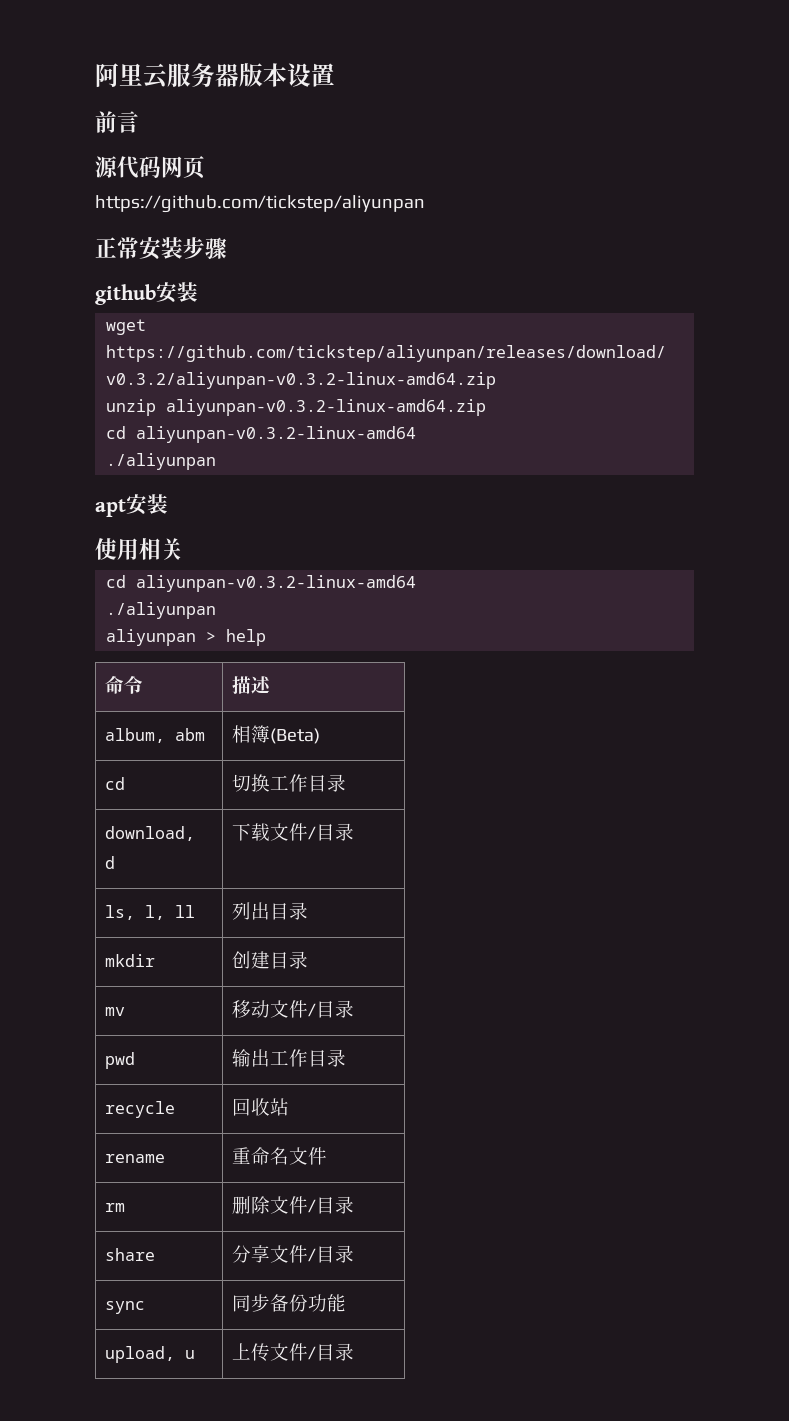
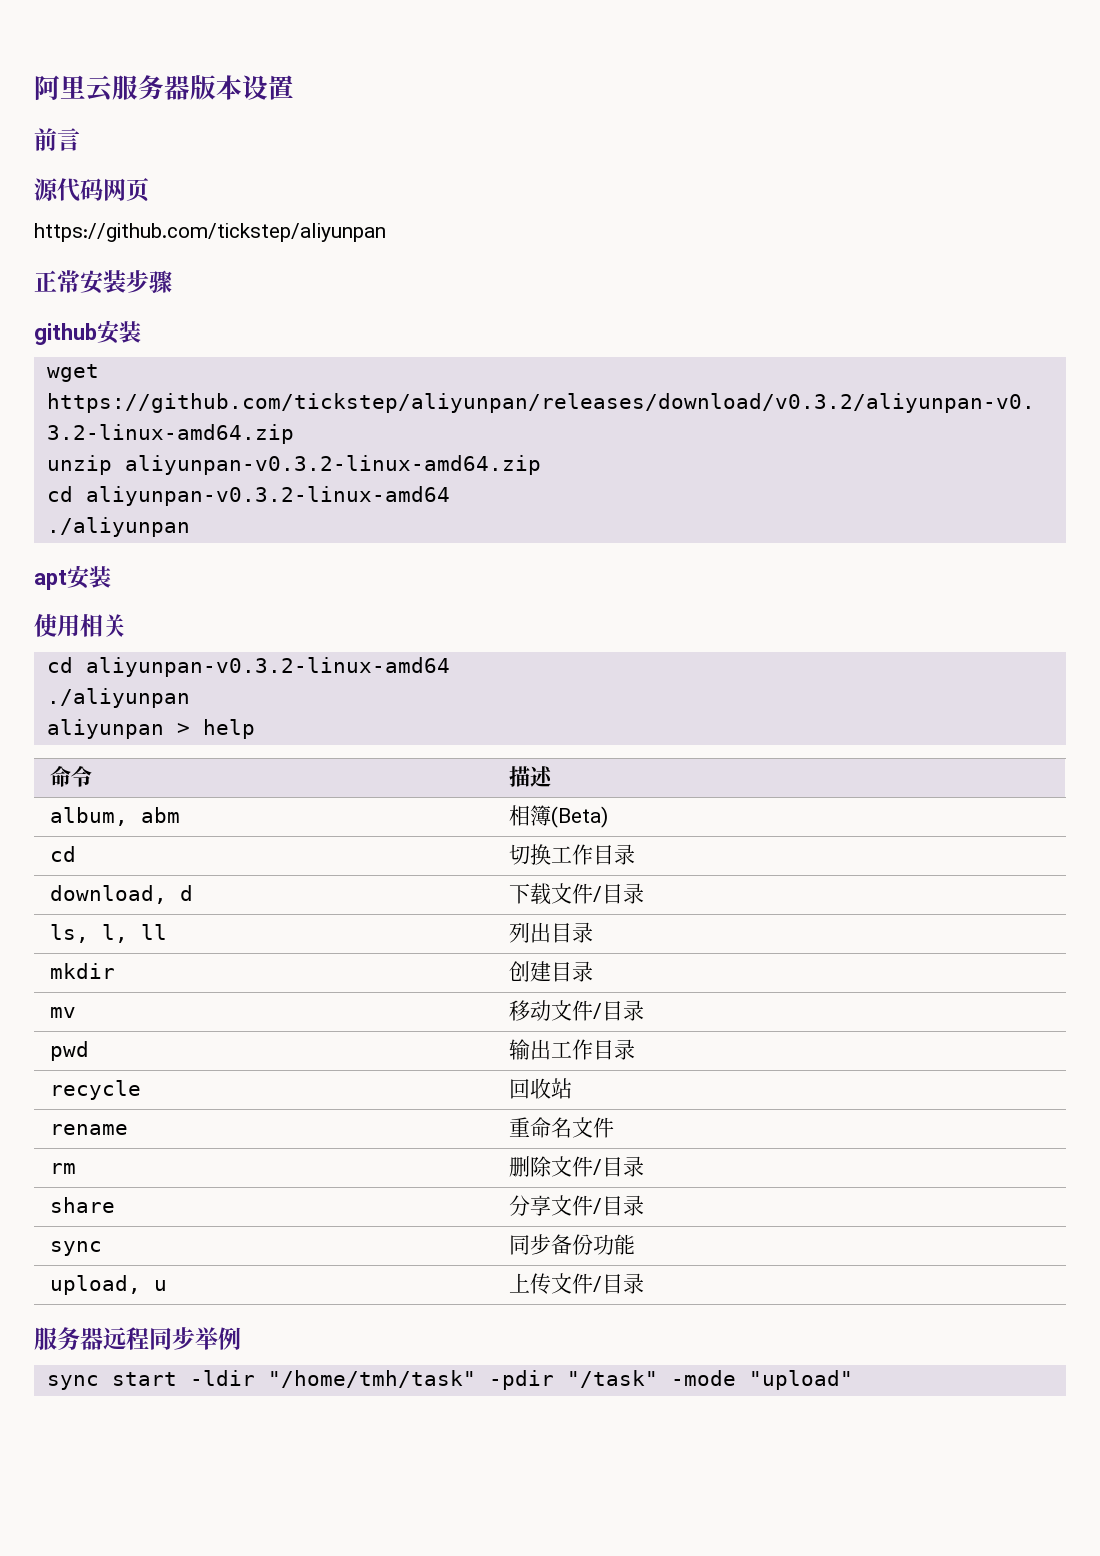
(355, 1352) none -> [34,1327,241,1350] [46,1370,853,1390] // 服务器远程同步举例 // sync start -ldir "/home/tmh/task" -pdir "/task" -mode "upload"

